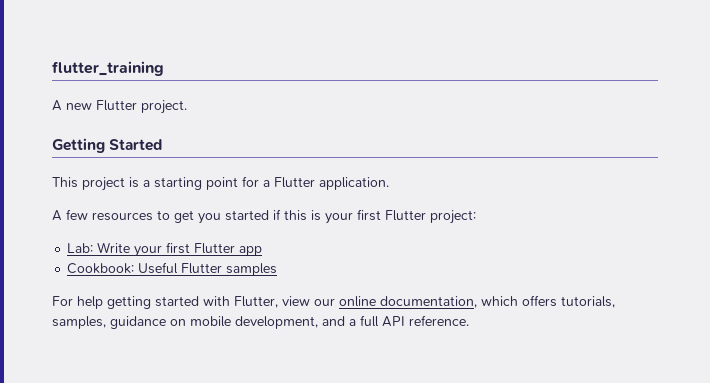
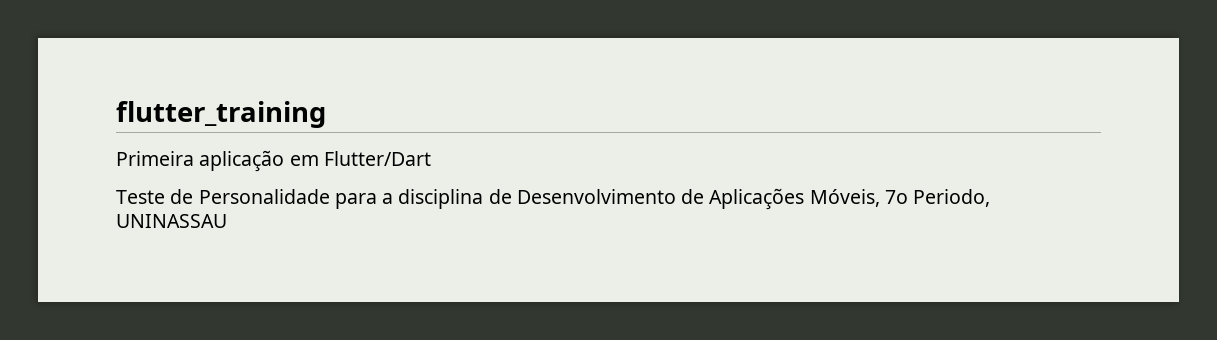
[52,100,187,114] [52,138,163,153] [52,176,389,191] [52,209,476,224] [67,242,263,257] [67,262,278,276] [52,295,615,309] [52,315,469,329] A new Flutter project. // Getting Started // This project is a starting point for a Flutter application. // A few resources to get you started if this is your first Flutter project: // Lab: Write your first Flutter app // Cookbook: Useful Flutter samples // For help getting started with Flutter, view our online documentation, which offers tutorials, samples, guidance on mobile development, and a full API reference. -> [116,150,431,172] [116,188,991,210] [116,214,227,228] Primeira aplicação em Flutter/Dart // Teste de Personalidade para a disciplina de Desenvolvimento de Aplicações Móveis, 7o Periodo, UNINASSAU

